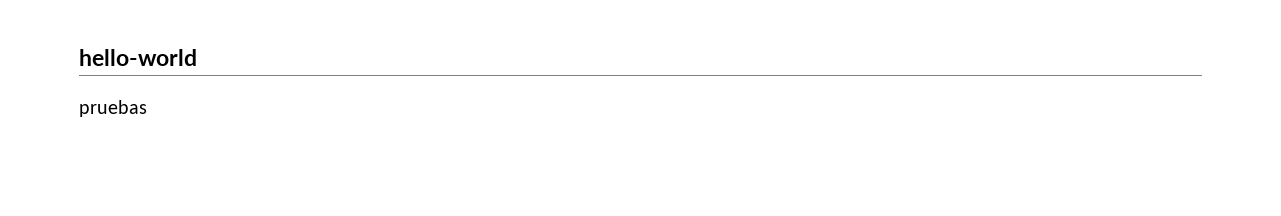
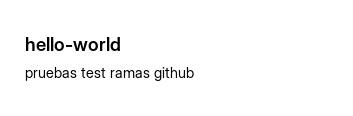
(147, 108) none -> [81,67,194,81] test ramas github

